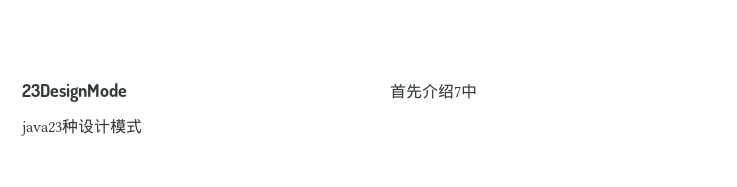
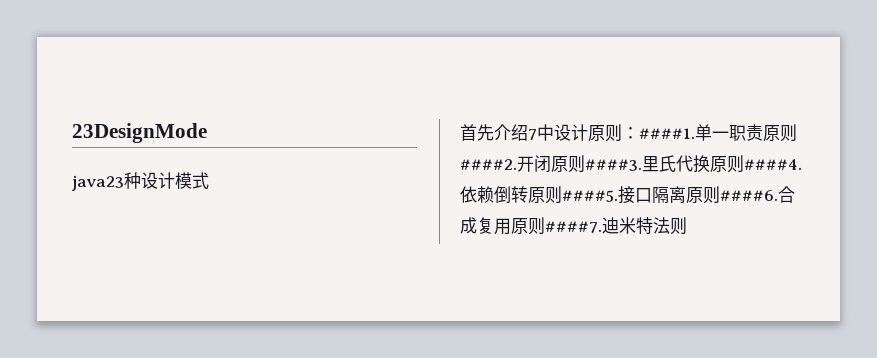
(477, 91) none -> [554,124,797,142] [460,155,802,173] [460,186,795,204] [460,217,687,235] 设计原则：####1.单一职责原则####2.开闭原则####3.里氏代换原则####4.依赖倒转原则####5.接口隔离原则####6.合成复用原则####7.迪米特法则

